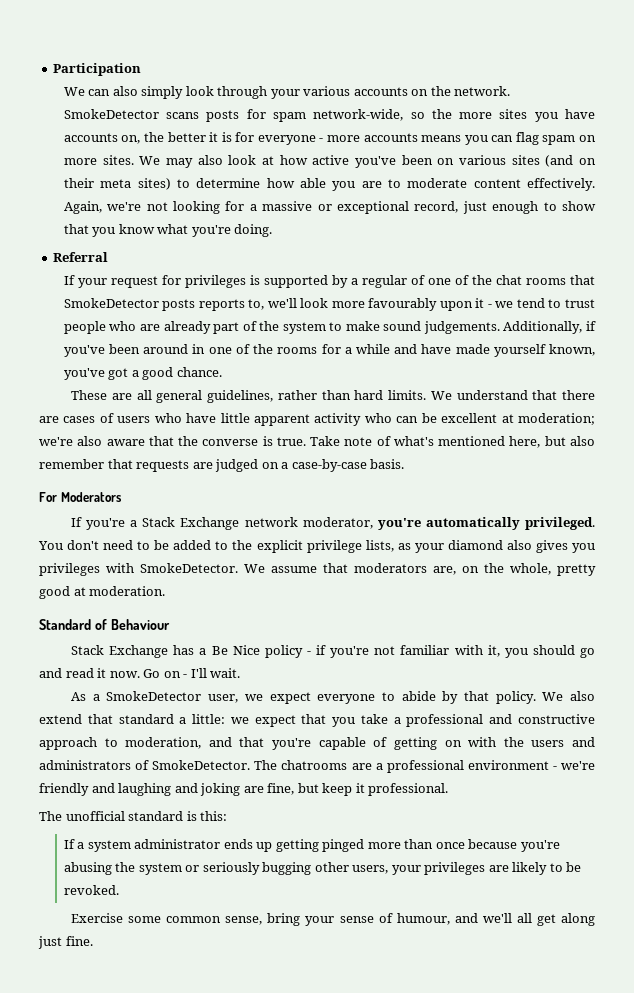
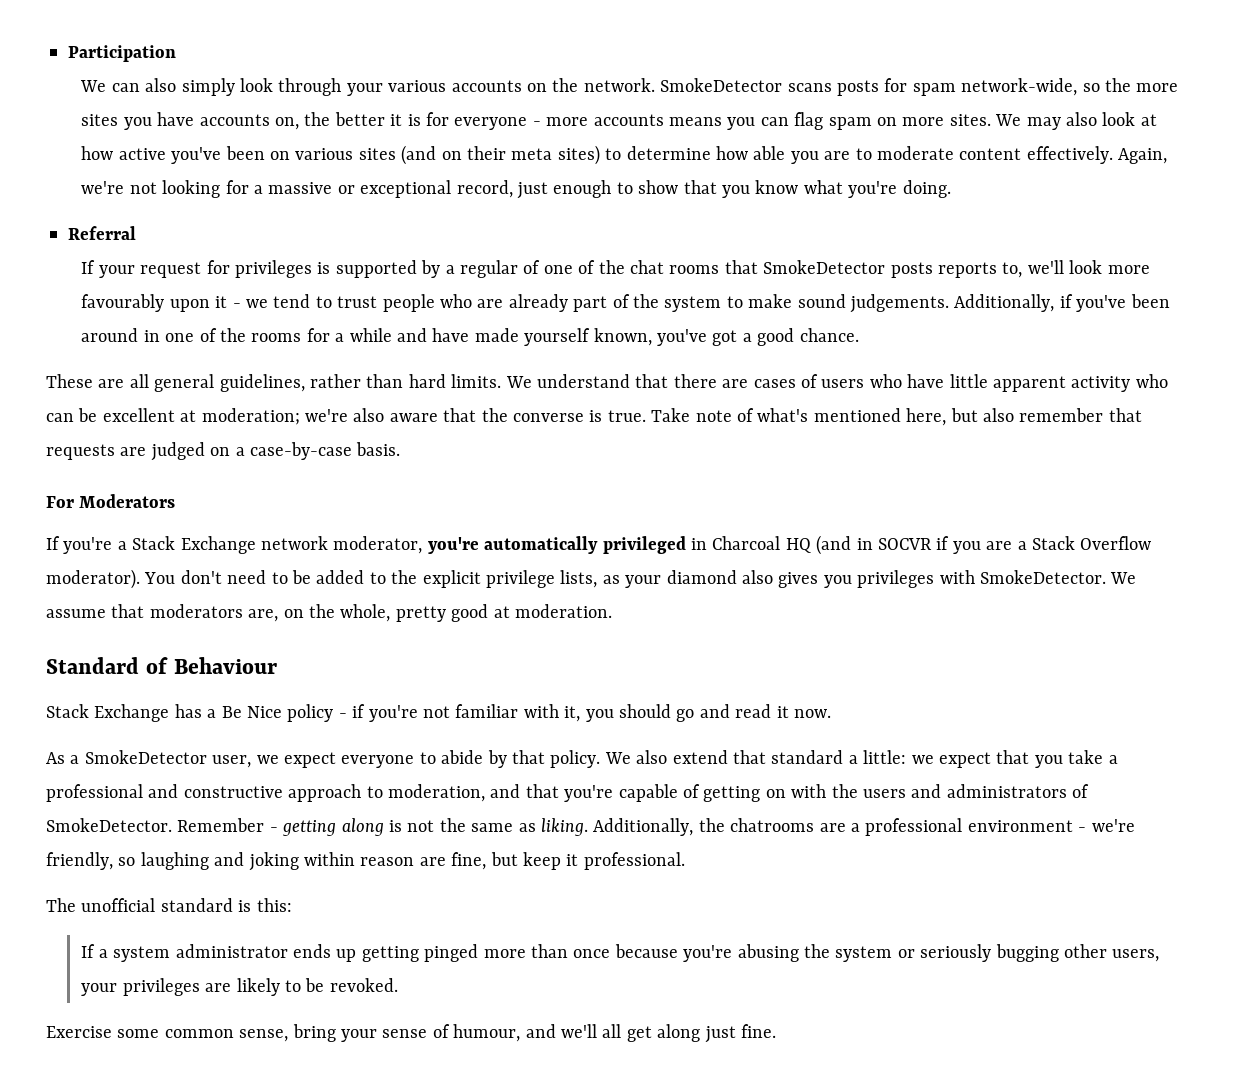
[525,517,595,530] privileged. -> [602,535,1152,555] [46,569,140,589] privileged in Charcoal HQ (and in SOCVR if you are a Stack Overflow moderator).
[143,668,241,678] Go on - I'll wait. -> (831, 713) none
[254,760,278,770] The -> [177,818,725,836] Remember - getting along is not the same as liking. Additionally, the
[39,783,115,796] friendly and -> [46,852,136,870] friendly, so
(241, 789) none -> [304,852,415,866] within reason

